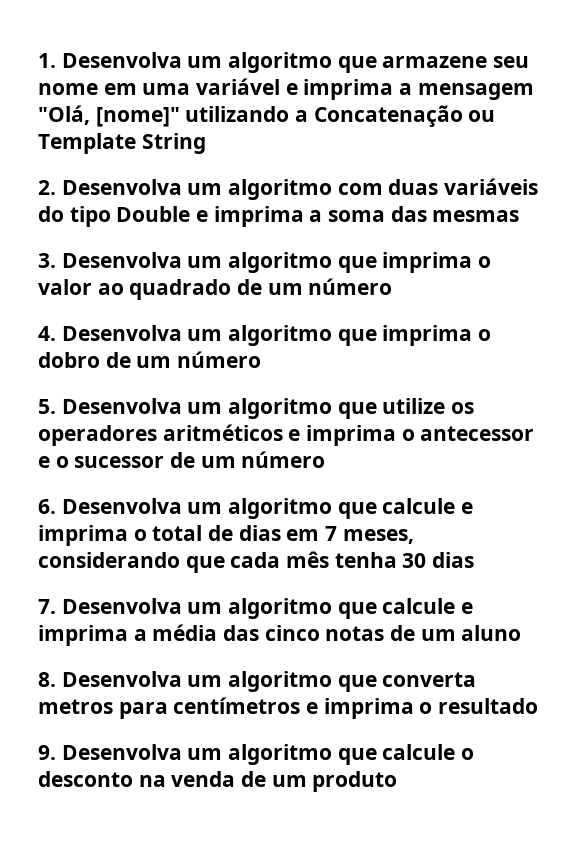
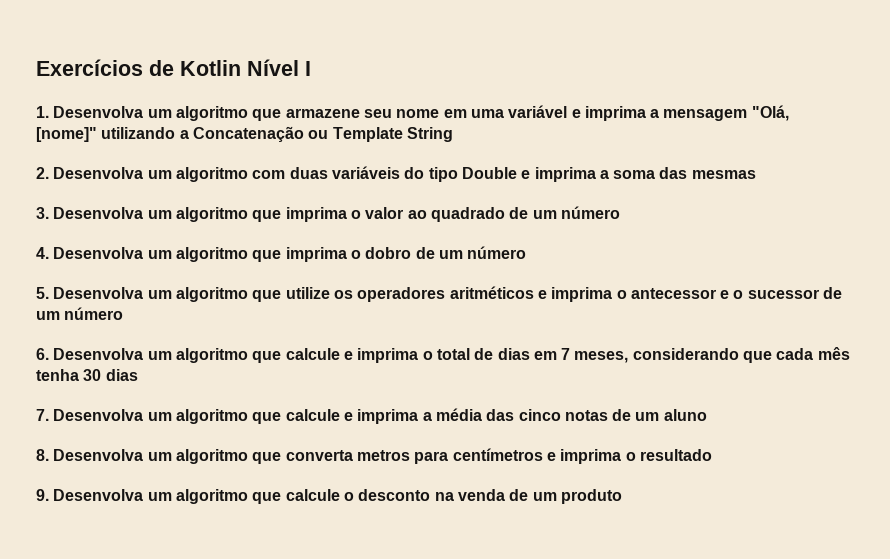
(38, 60) none -> [36,59,311,76] Exercícios de Kotlin Nível I //

